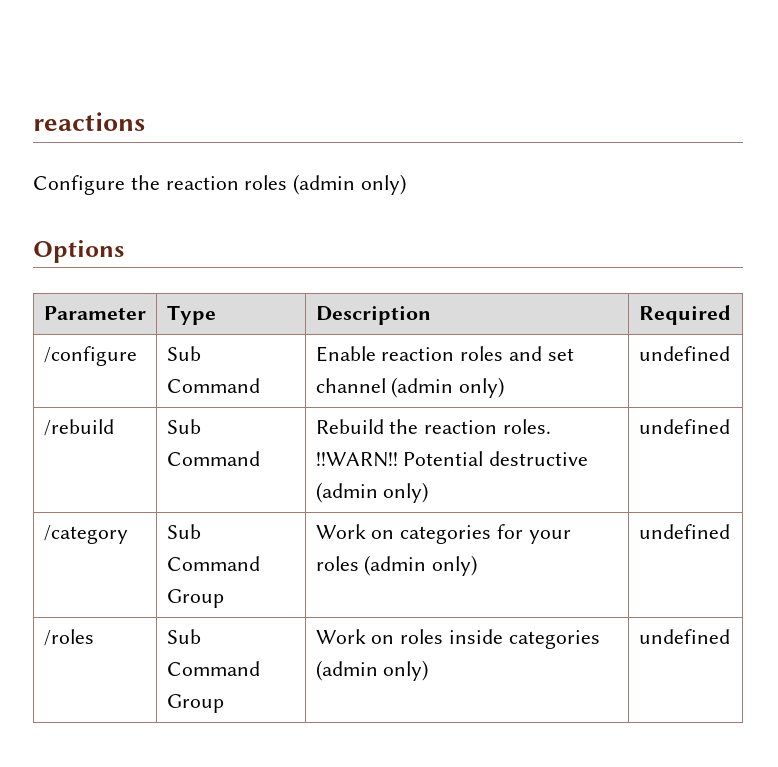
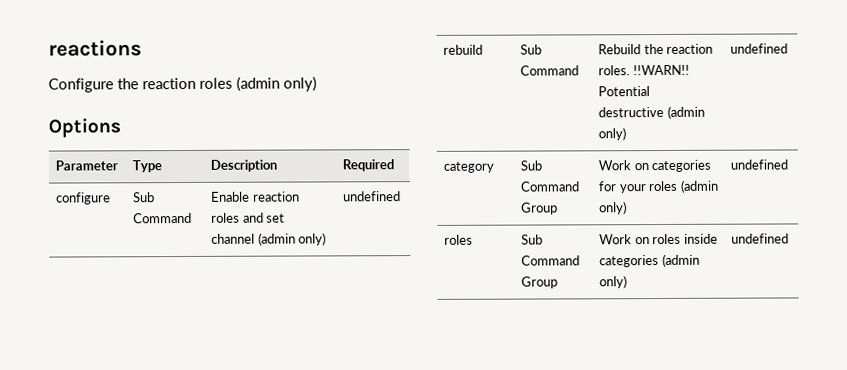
[43,346,137,366] /configure -> [56,192,112,205] configure
[43,419,114,436] /rebuild -> [443,44,484,55] rebuild
[43,525,128,544] /category -> [443,161,495,173] category
[43,629,94,646] /roles -> [444,234,474,245] roles

